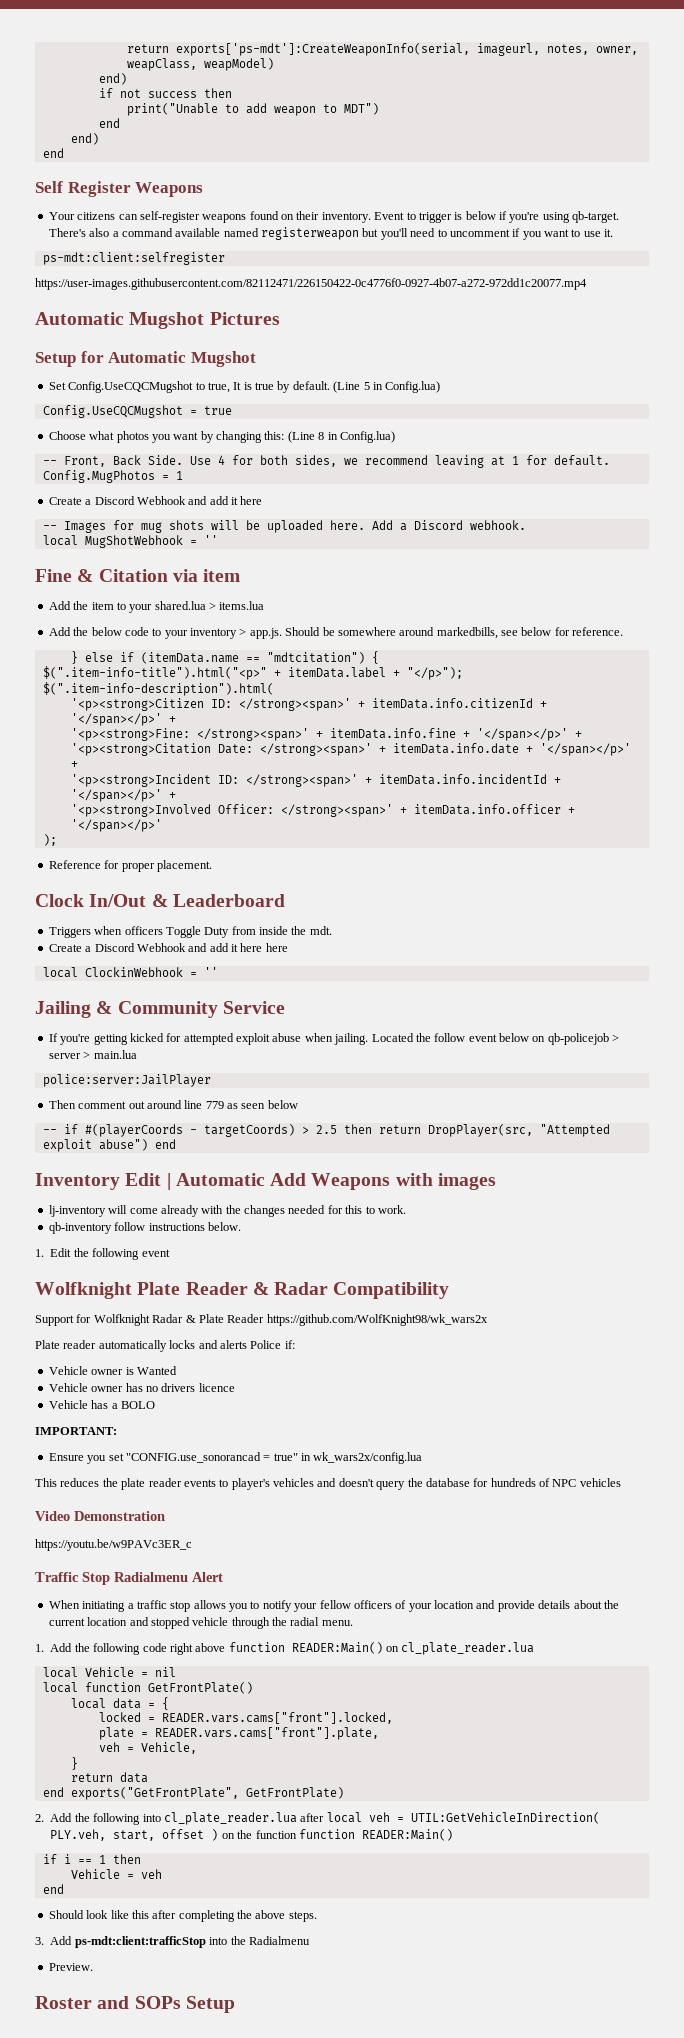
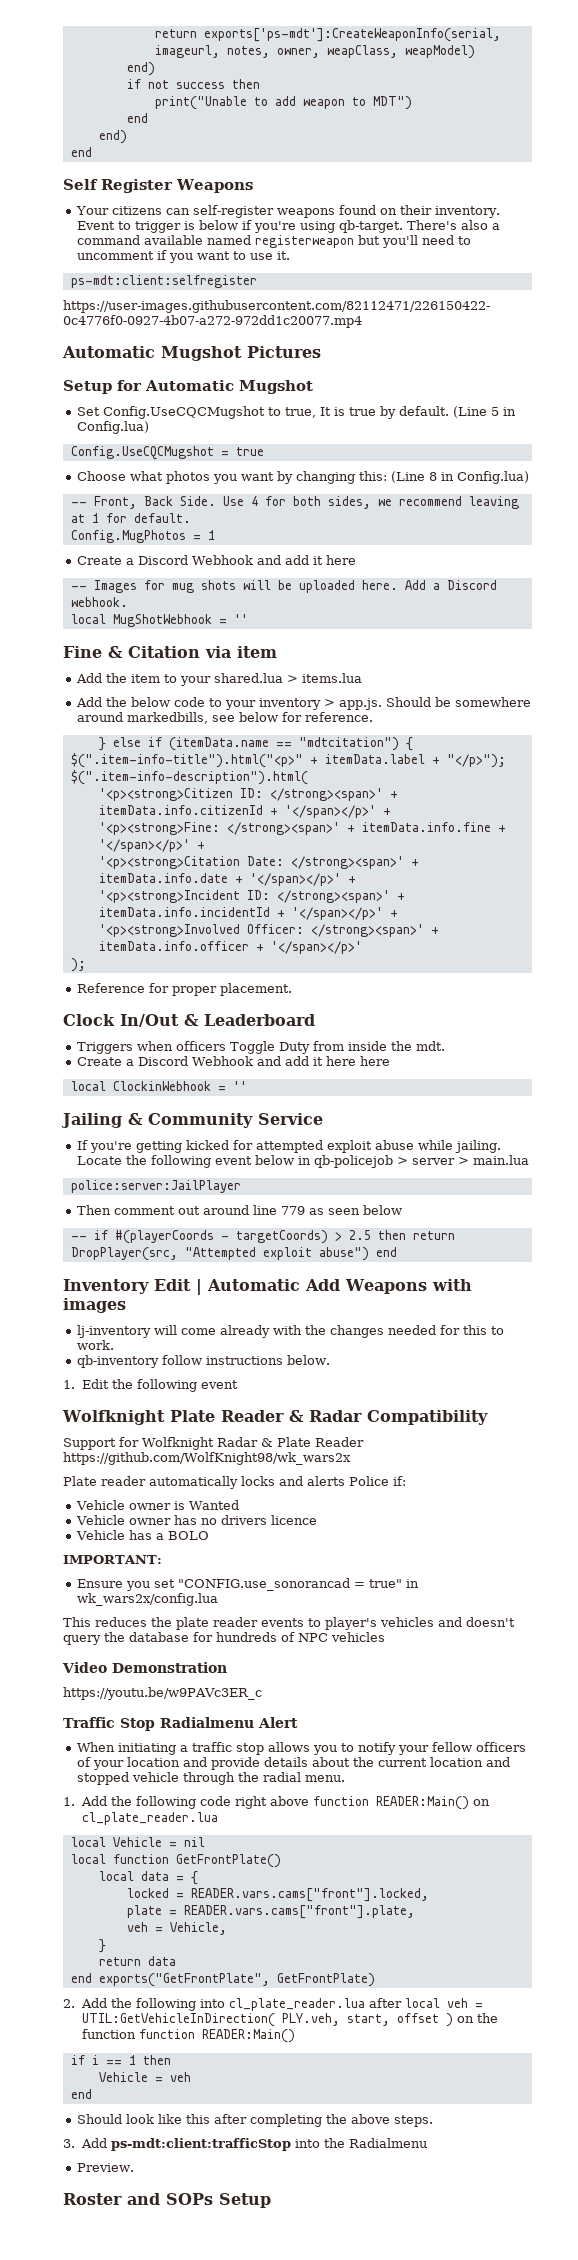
[304,1033,466,1045] when jailing. Located the follow -> [417,1140,501,1153] [76,1155,211,1168] while jailing. Locate the following
[532,1036,546,1042] on -> [297,1156,311,1165] in

